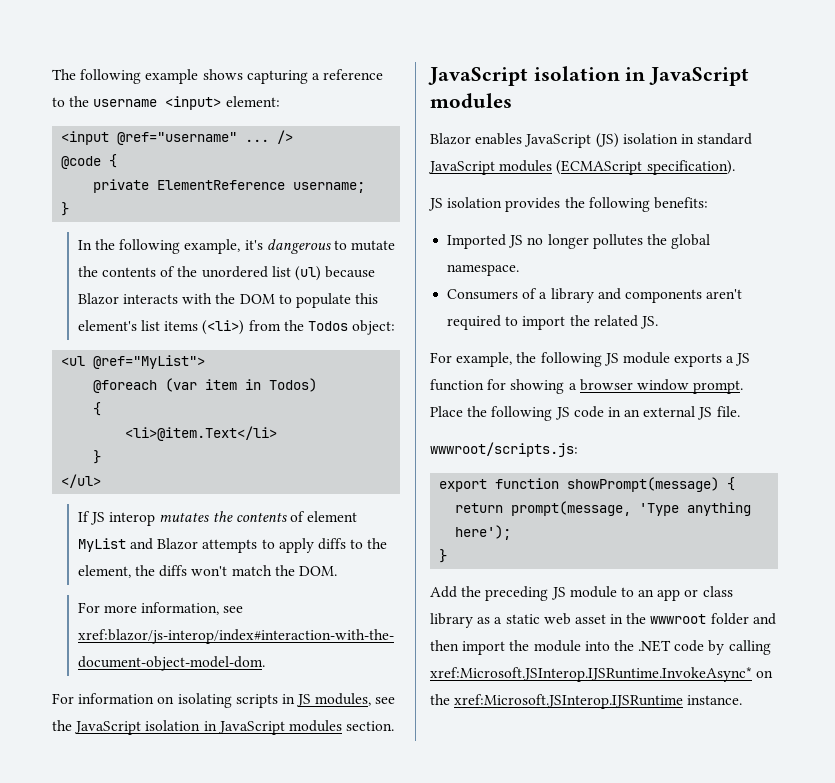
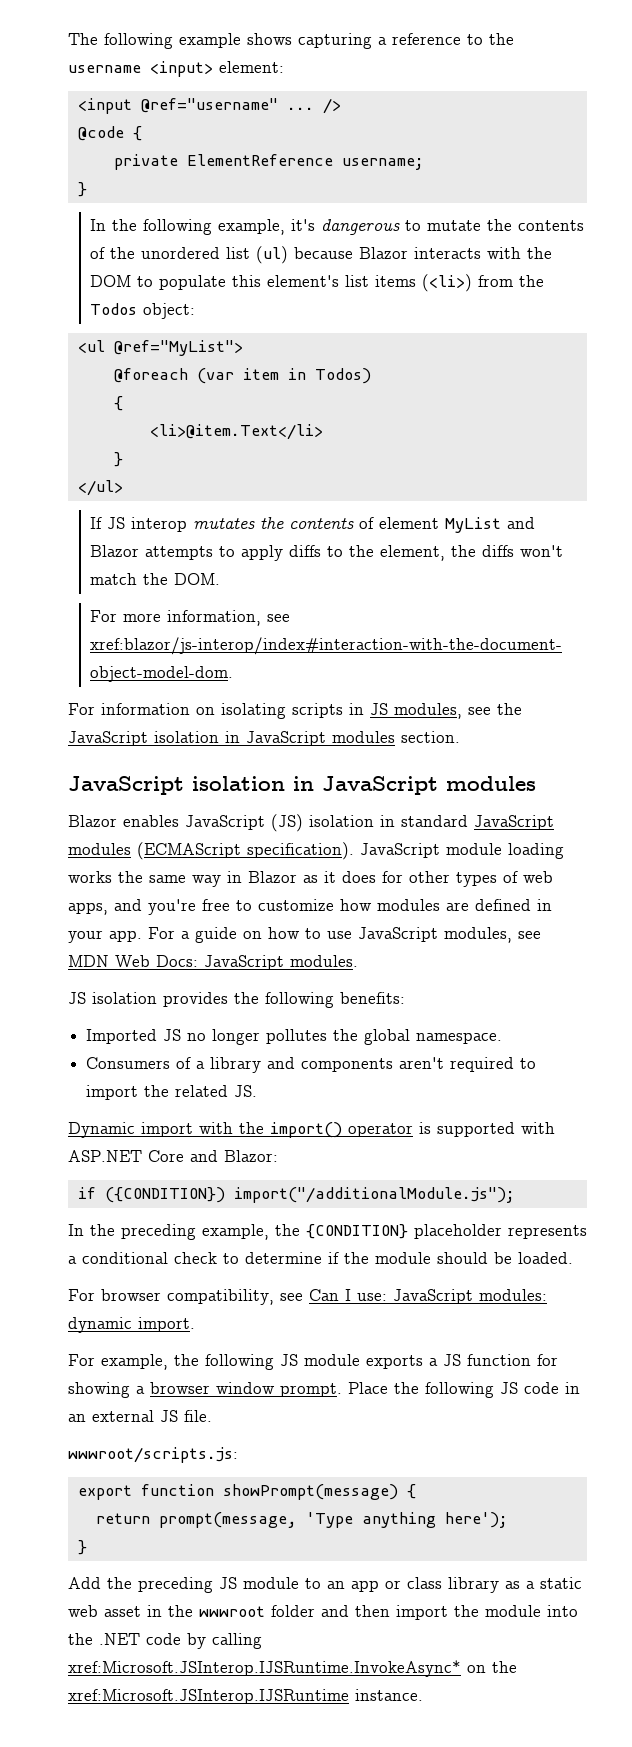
(735, 167) none -> [360,843,564,859] [68,871,553,887] [68,899,552,915] [68,927,541,943] [68,955,358,970] JavaScript module loading works the same way in Blazor as it does for other types of web apps, and you're free to customize how modules are defined in your app. For a guide on how to use JavaScript modules, see MDN Web Docs: JavaScript modules.
(658, 322) none -> [68,1122,555,1138] [68,1150,278,1162] [77,1187,515,1203] [68,1224,587,1240] [68,1252,573,1264] [68,1289,547,1305] [68,1317,195,1333] // Dynamic import with the import() operator is supported with ASP.NET Core and Blazor: // if ({CONDITION}) import("/additionalModule.js"); // In the preceding example, the {CONDITION} placeholder represents a conditional check to determine if the module should be loaded. // For browser compatibility, see Can I use: JavaScript modules: dynamic import.

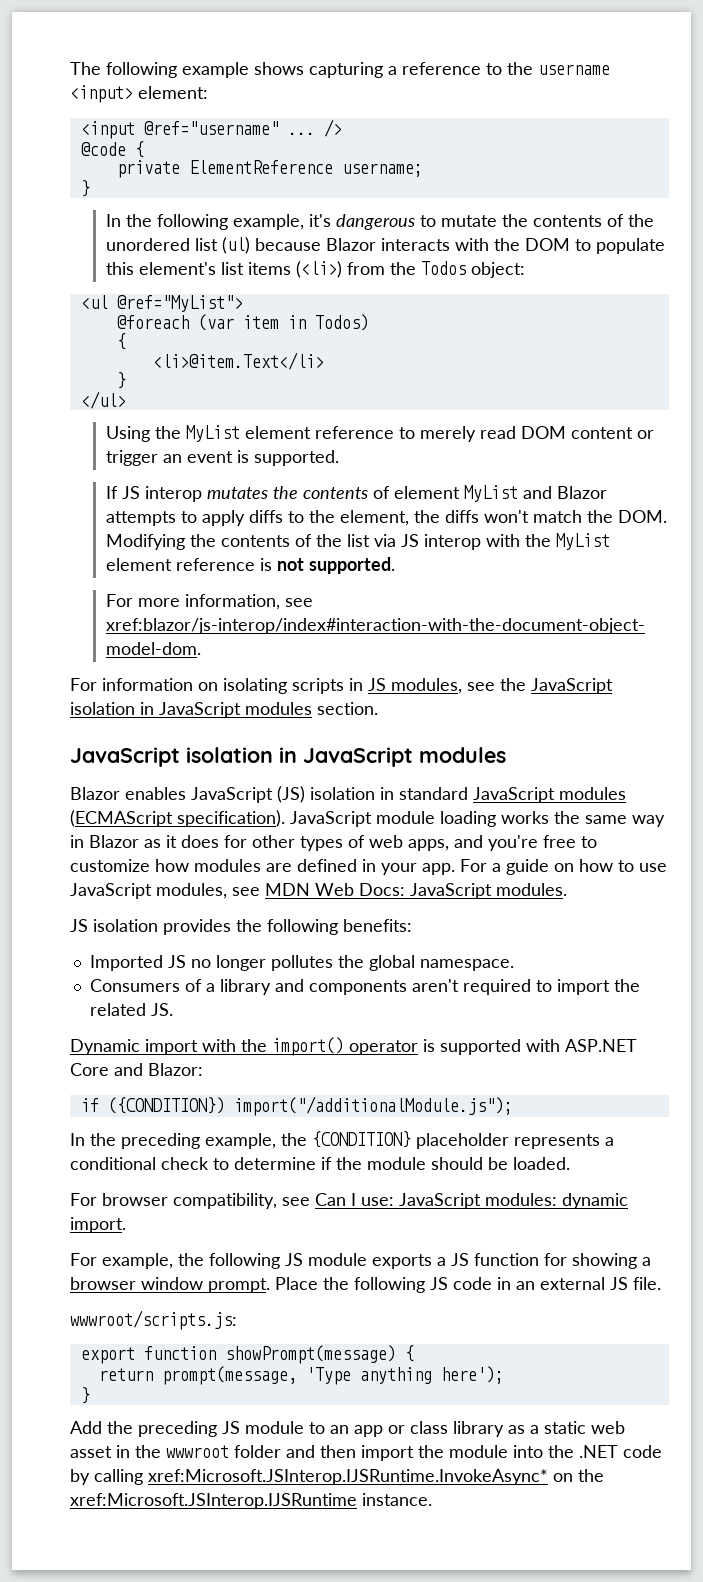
(123, 488) none -> [105,425,654,442] [105,450,339,466] // Using the MyList element reference to merely read DOM content or trigger an event is supported.
(221, 579) none -> [105,533,610,550] [105,557,395,574] Modifying the contents of the list via JS interop with the MyList element reference is not supported.

